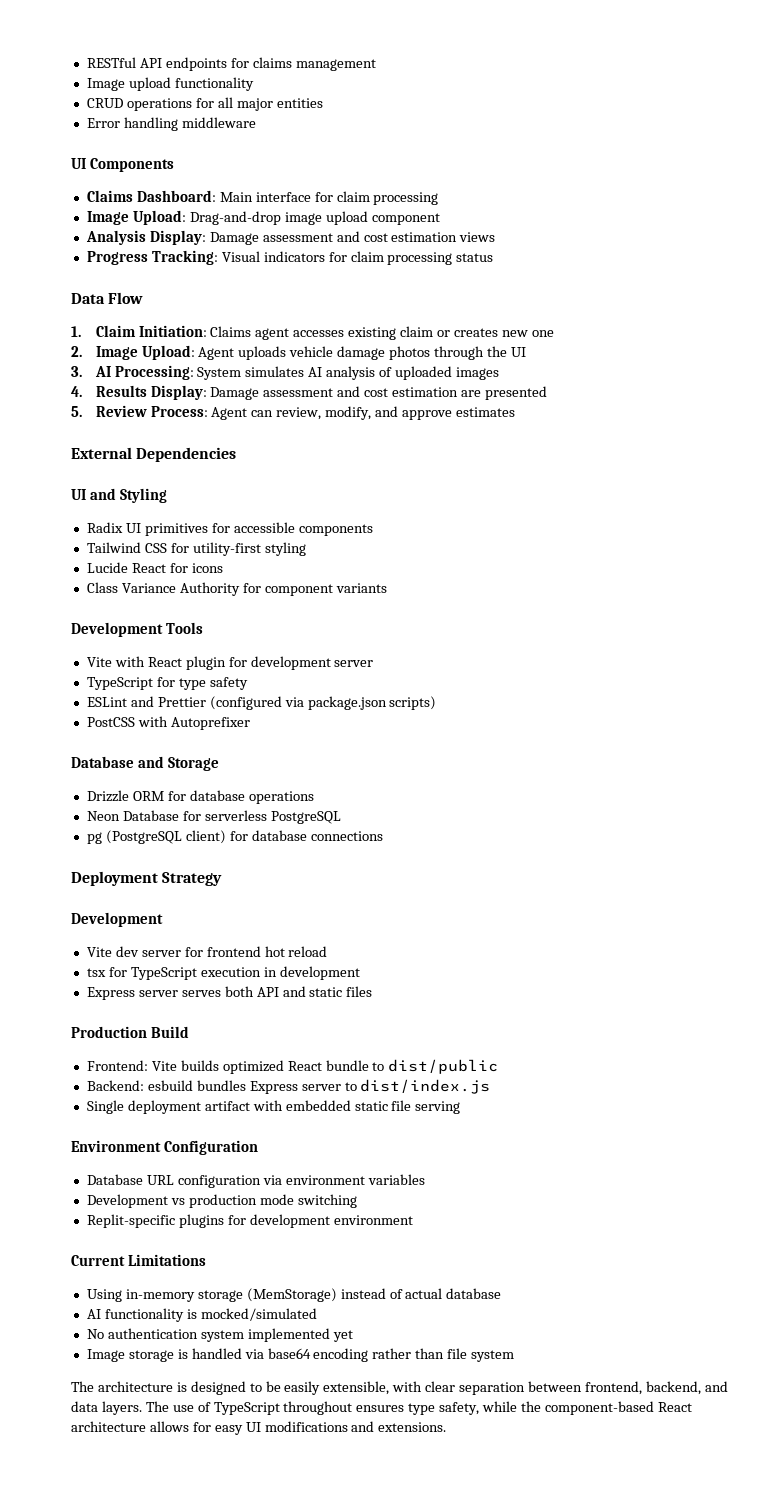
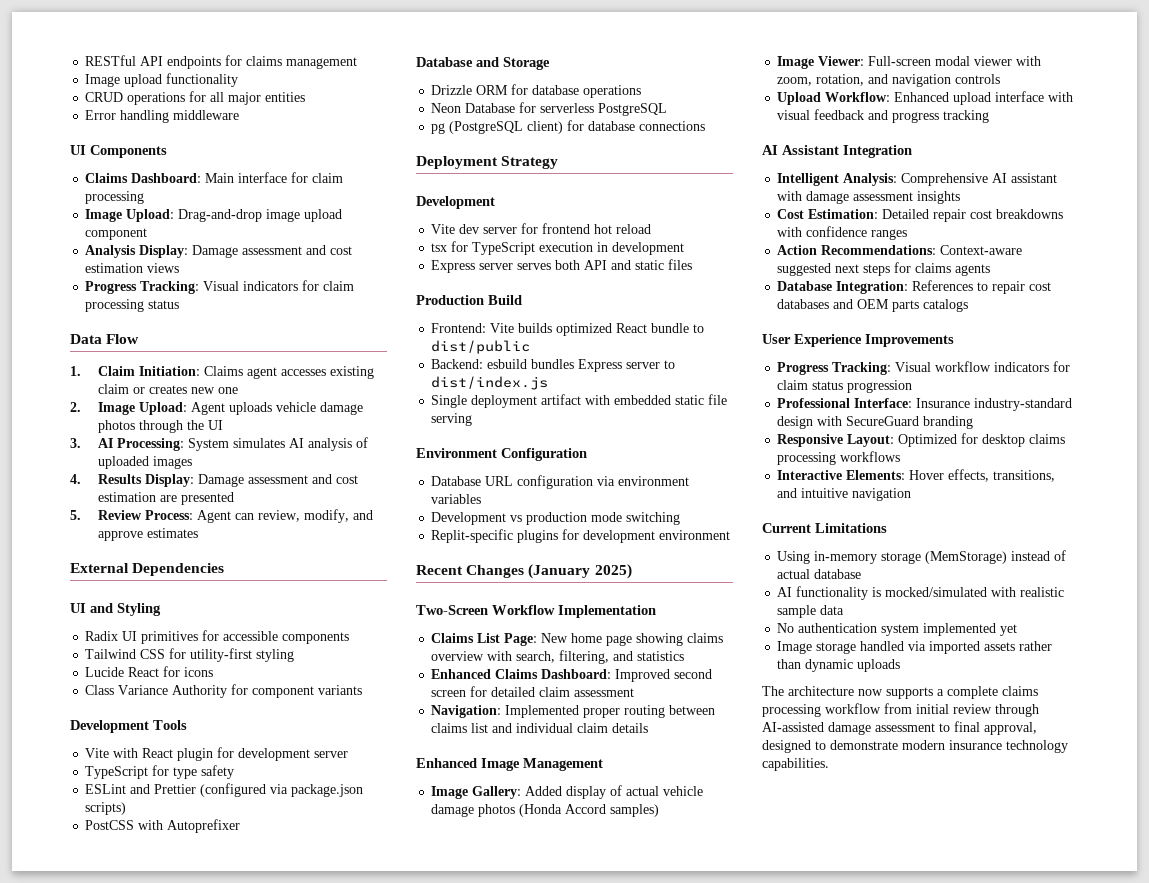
(413, 1220) none -> [416,564,632,579] [416,605,656,618] [431,633,724,646] [431,650,685,664] [431,669,713,682] [431,686,635,697] [431,705,716,718] [431,723,649,733] [416,758,603,771] [431,785,704,799] [431,804,660,817] [777,56,1042,69] [777,74,1001,87] [777,91,1074,105] [777,109,990,123] [762,145,912,158] [777,173,1058,186] [777,191,961,204] [777,209,1064,222] [777,226,908,240] [777,245,1023,255] [777,262,991,276] [777,280,1052,294] [777,299,969,312] [762,334,954,347] [777,361,1071,375] [777,380,913,393] [777,398,1073,411] [777,416,974,429] [777,433,1066,447] [777,451,901,465] [777,469,1056,482] [777,488,912,501] // Recent Changes (January 2025) // Two-Screen Workflow Implementation // Claims List Page: New home page showing claims overview with search, filtering, and statistics // Enhanced Claims Dashboard: Improved second screen for detailed claim assessment // Navigation: Implemented proper routing between claims list and individual claim details // Enhanced Image Management // Image Gallery: Added display of actual vehicle damage photos (Honda Accord samples) // Image Viewer: Full-screen modal viewer with zoom, rotation, and navigation controls // Upload Workflow: Enhanced upload interface with visual feedback and progress tracking // AI Assistant Integration // Intelligent Analysis: Comprehensive AI assistant with damage assessment insights // Cost Estimation: Detailed repair cost breakdowns with confidence ranges // Action Recommendations: Context-aware suggested next steps for claims agents // Database Integration: References to repair cost databases and OEM parts catalogs // User Experience Improvements // Progress Tracking: Visual workflow indicators for claim status progression // Professional Interface: Insurance industry-standard design with SecureGuard branding // Responsive Layout: Optimized for desktop claims processing workflows // Interactive Elements: Hover effects, transitions, and intuitive navigation
(317, 1314) none -> [991,587,1065,597] [777,605,845,618] with realistic sample data
[177,1349,188,1359] is -> (857, 648) none
[267,1348,515,1362] [71,1381,728,1395] [71,1401,692,1415] [71,1421,447,1435] base64 encoding rather than file system // The architecture is designed to be easily extensible, with clear separation between frontend, backend, and data layers. The use of TypeScript throughout ensures type safety, while the component-based React architecture allows for easy UI modifications and extensions. -> [929,641,1053,654] [777,659,901,672] [762,686,1038,699] [762,703,1039,717] [762,721,1037,735] [762,740,1068,753] [762,758,829,771] imported assets rather than dynamic uploads // The architecture now supports a complete claims processing workflow from initial review through AI-assisted damage assessment to final approval, designed to demonstrate modern insurance technology capabilities.

